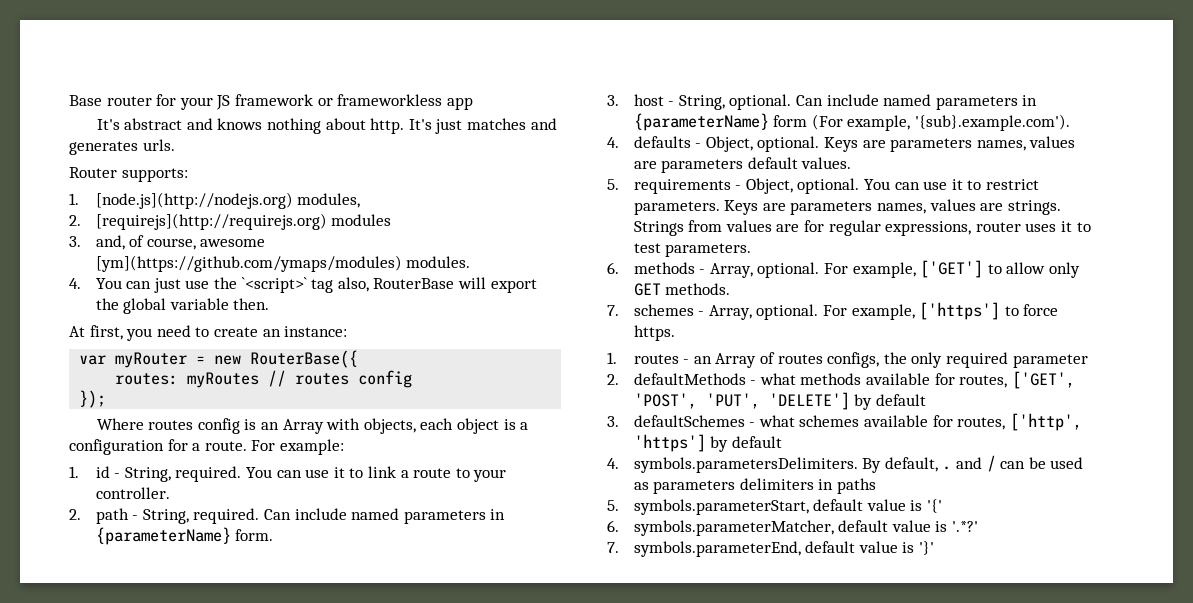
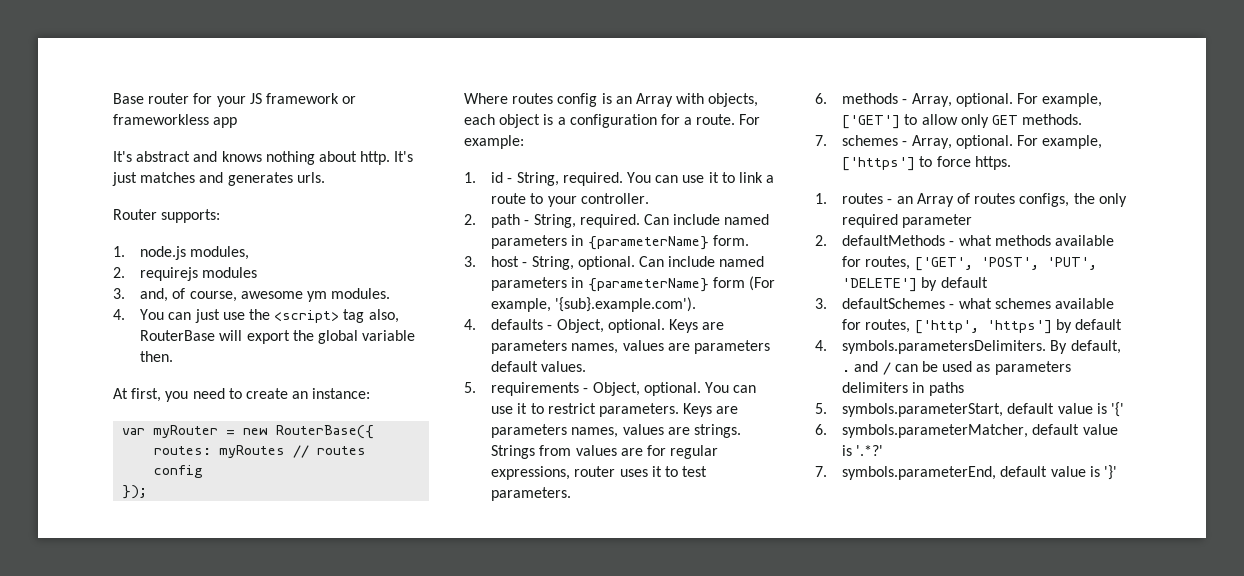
[95,192,293,209] [node.js](http://nodejs.org) -> [140,246,187,260] node.js
[95,213,327,230] [requirejs](http://requirejs.org) -> [140,267,199,281] requirejs
[95,255,402,272] [ym](https://github.com/ymaps/modules) -> [307,291,328,302] ym
[241,277,307,293] `<script>` -> [274,310,340,323] <script>

